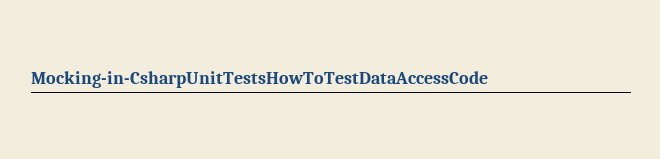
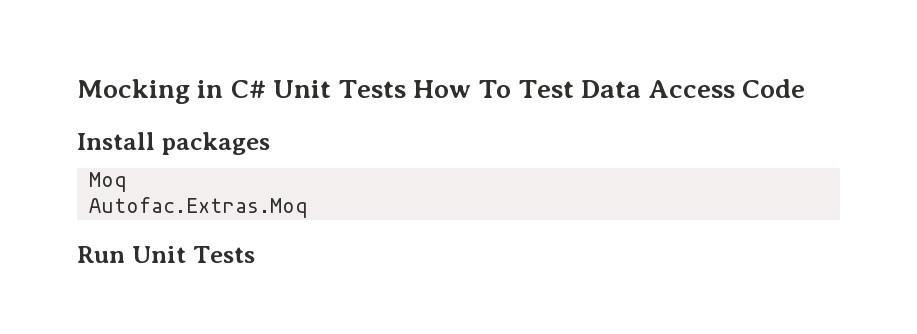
[31,71,488,88] Mocking-in-CsharpUnitTestsHowToTestDataAccessCode -> [77,79,806,104] [77,132,270,155] [89,172,128,192] [89,197,309,218] [77,246,255,263] Mocking in C# Unit Tests How To Test Data Access Code // Install packages // Moq // Autofac.Extras.Moq // Run Unit Tests

